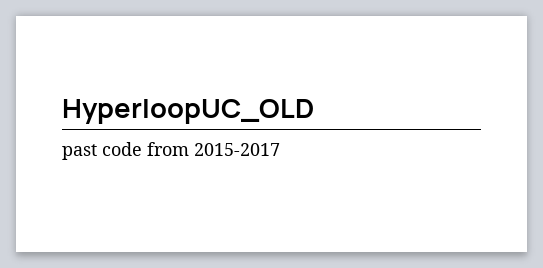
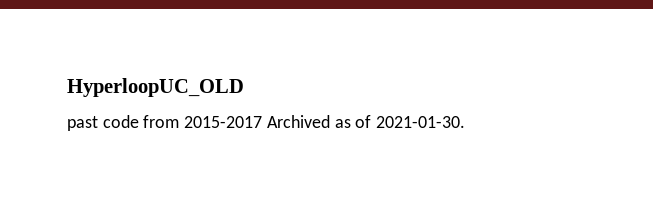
(280, 149) none -> [266,115,466,128] Archived as of 2021-01-30.

